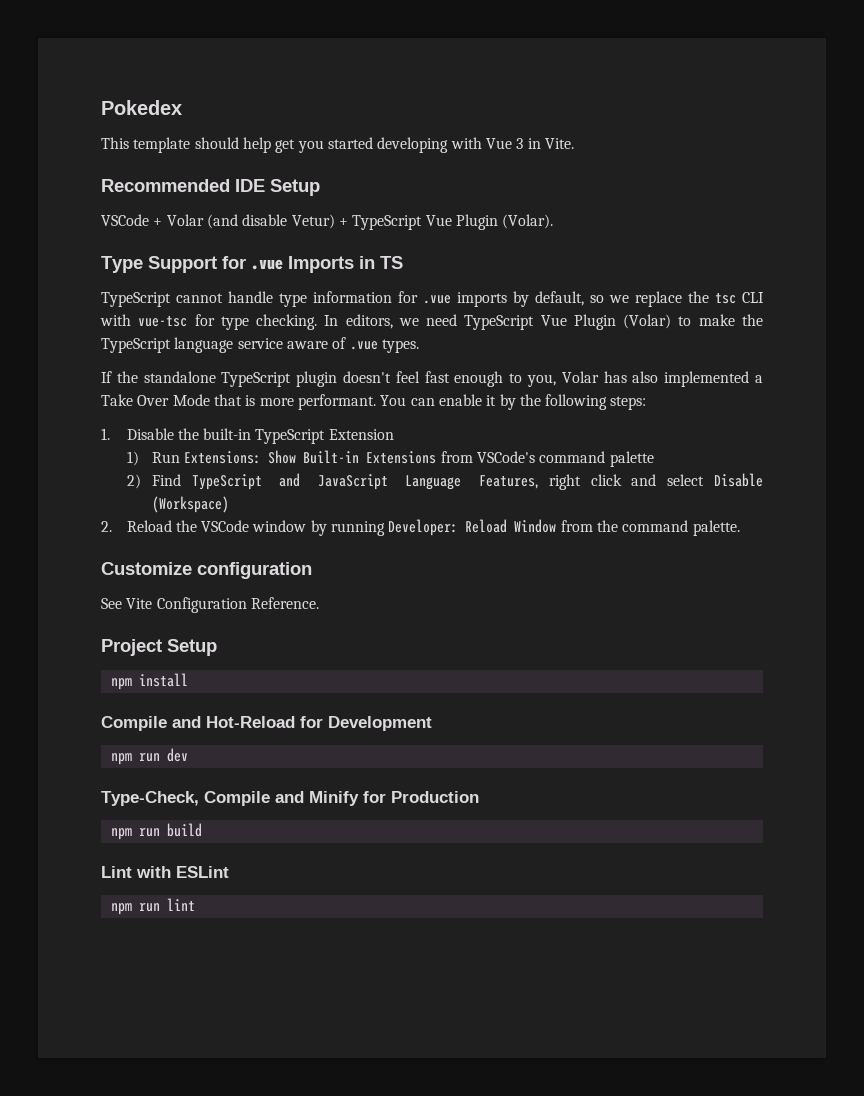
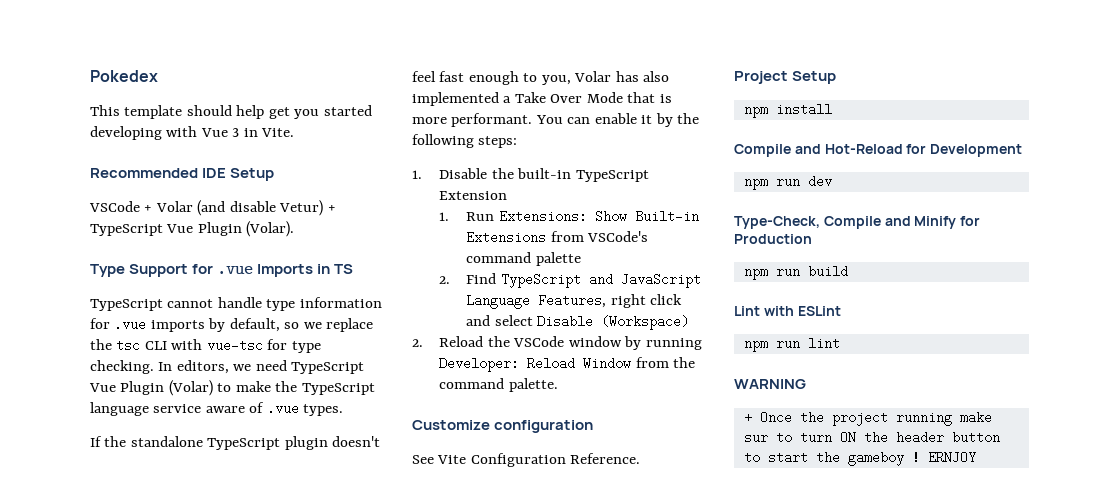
[126,451,139,466] 1) -> [439,212,450,221] 1.
[126,474,141,489] 2) -> [439,276,451,284] 2.
(195, 904) none -> [734,379,806,389] [743,411,992,426] [743,431,1000,444] [743,451,976,466] // WARNING // + Once the project running make sur to turn ON the header button to start the gameboy ! ERNJOY

